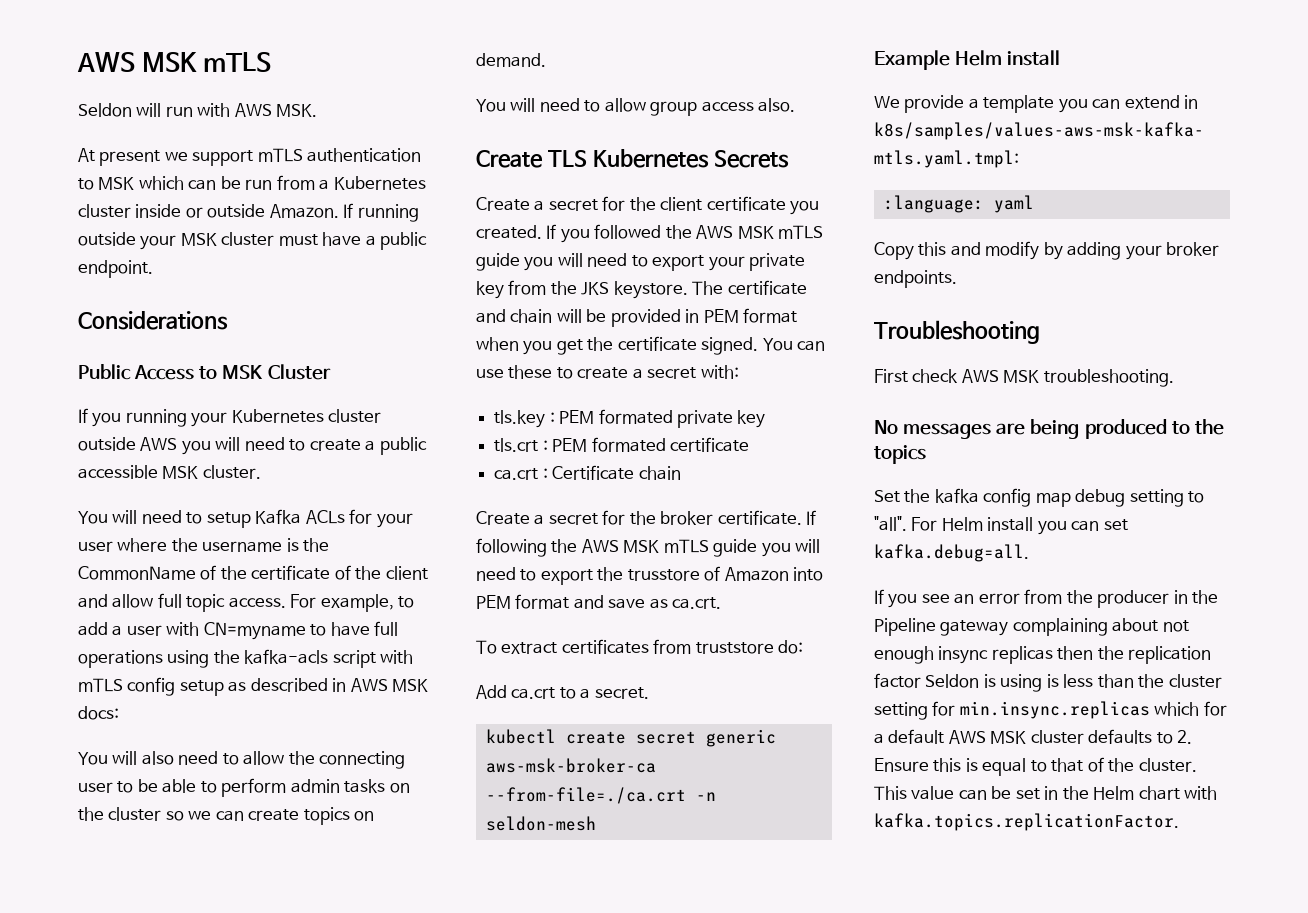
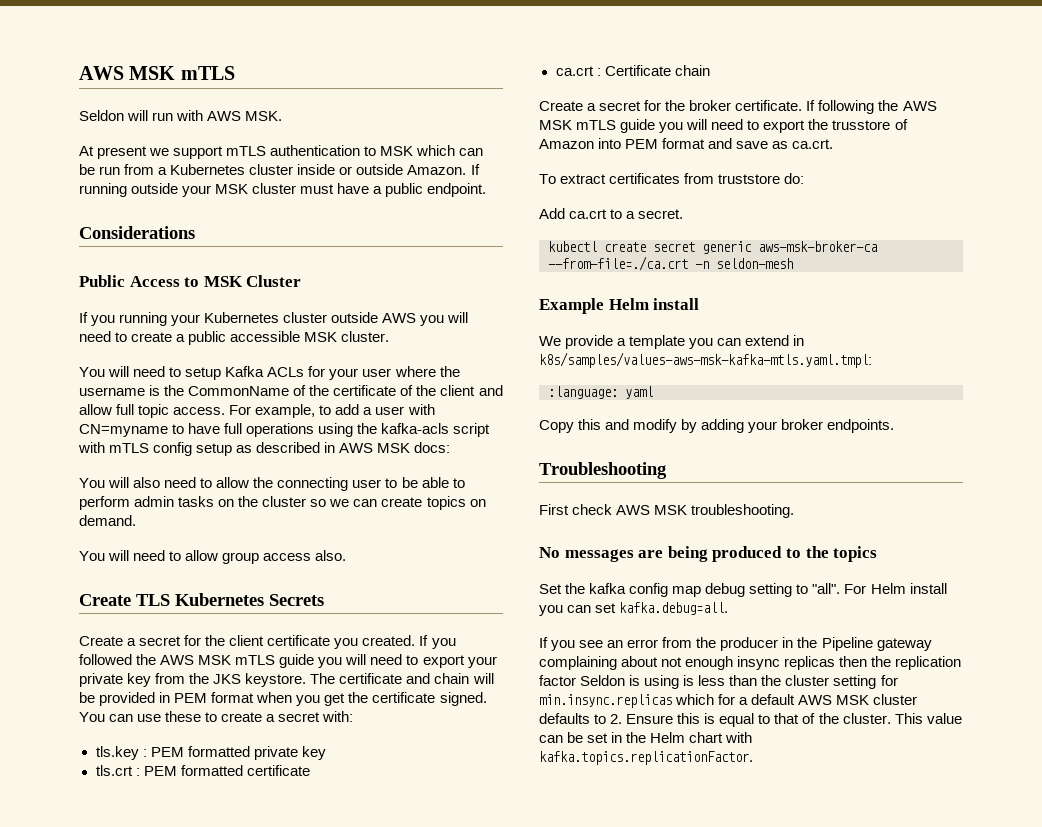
[598,409,673,424] formated -> [187,746,250,757] formatted
[591,437,666,452] formated -> [180,765,243,776] formatted

